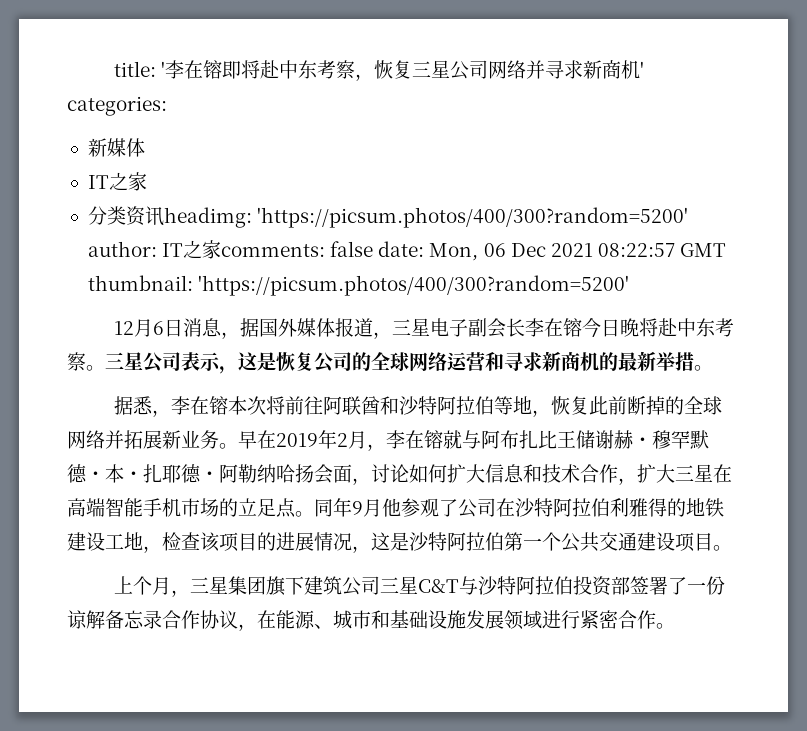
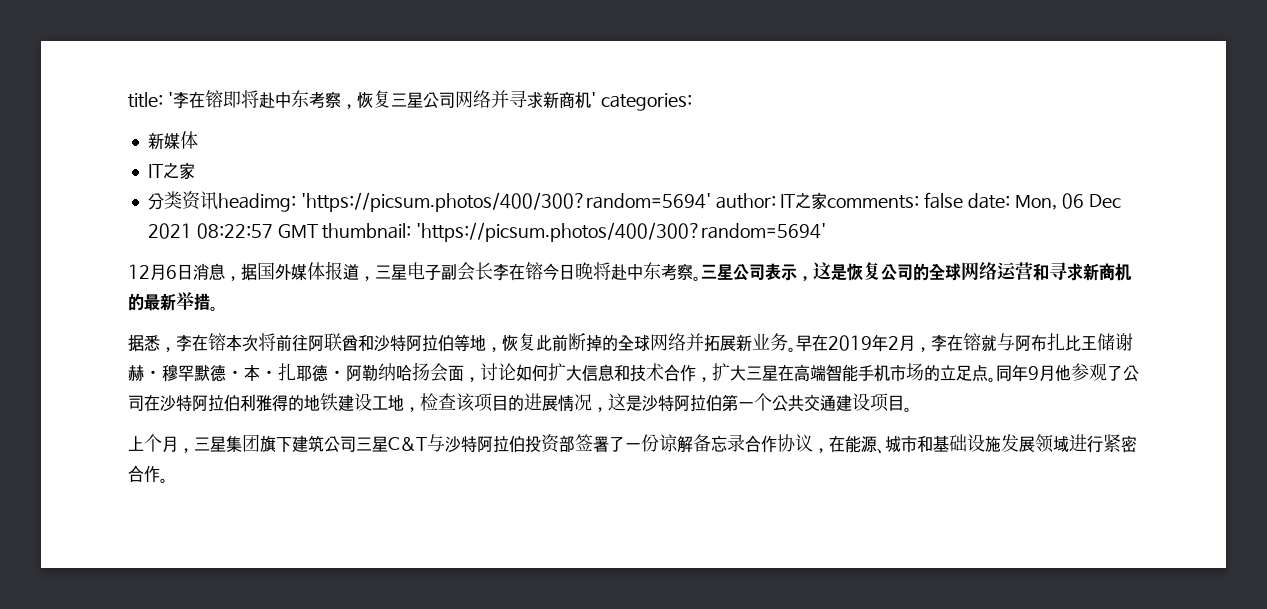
[257,207,689,228] 'https://picsum.photos/400/300?random=5200' -> [300,192,711,212] 'https://picsum.photos/400/300?random=5694'
[198,275,630,296] 'https://picsum.photos/400/300?random=5200' -> [416,222,827,242] 'https://picsum.photos/400/300?random=5694'

